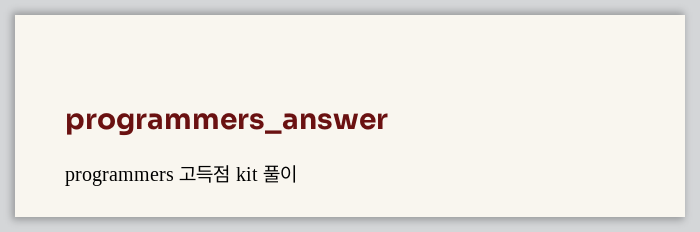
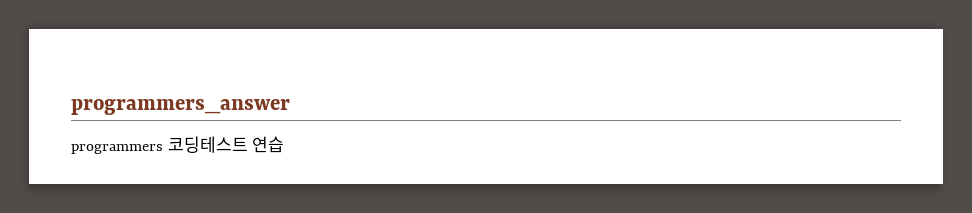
[179,165,298,183] 고득점 kit 풀이 -> [167,136,285,153] 코딩테스트 연습

